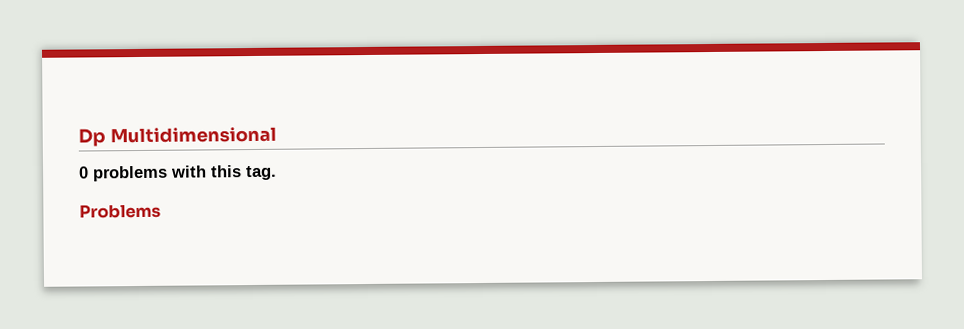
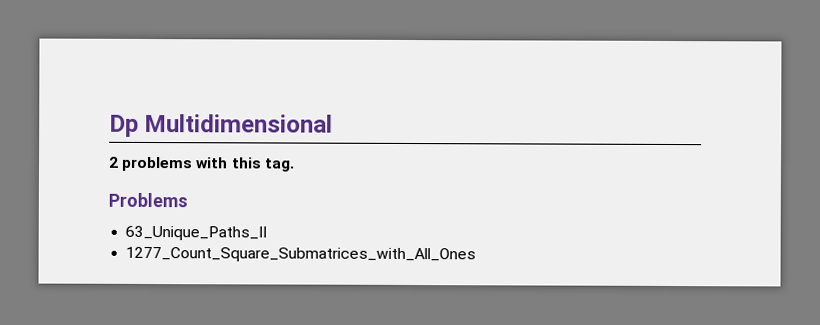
[79,166,89,179] 0 -> [108,156,119,168] 2
(161, 211) none -> [125,225,268,241] [125,246,477,263] // 63_Unique_Paths_II // 1277_Count_Square_Submatrices_with_All_Ones

